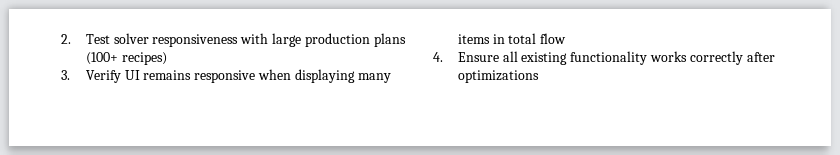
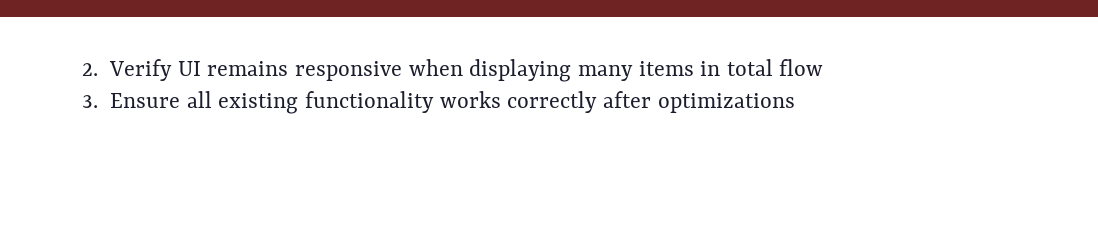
[85,33,406,47] [85,52,167,65] [61,70,70,80] Test solver responsiveness with large production plans (100+ recipes) // 3. -> (98, 69) none
[433,52,443,62] 4. -> [82,95,98,108] 3.

